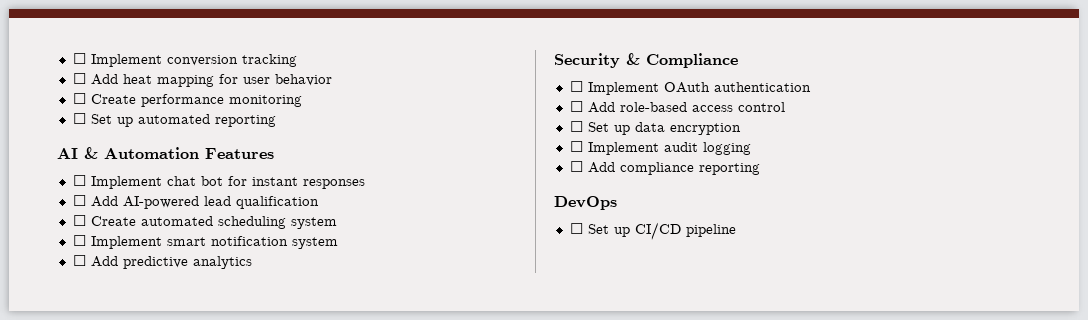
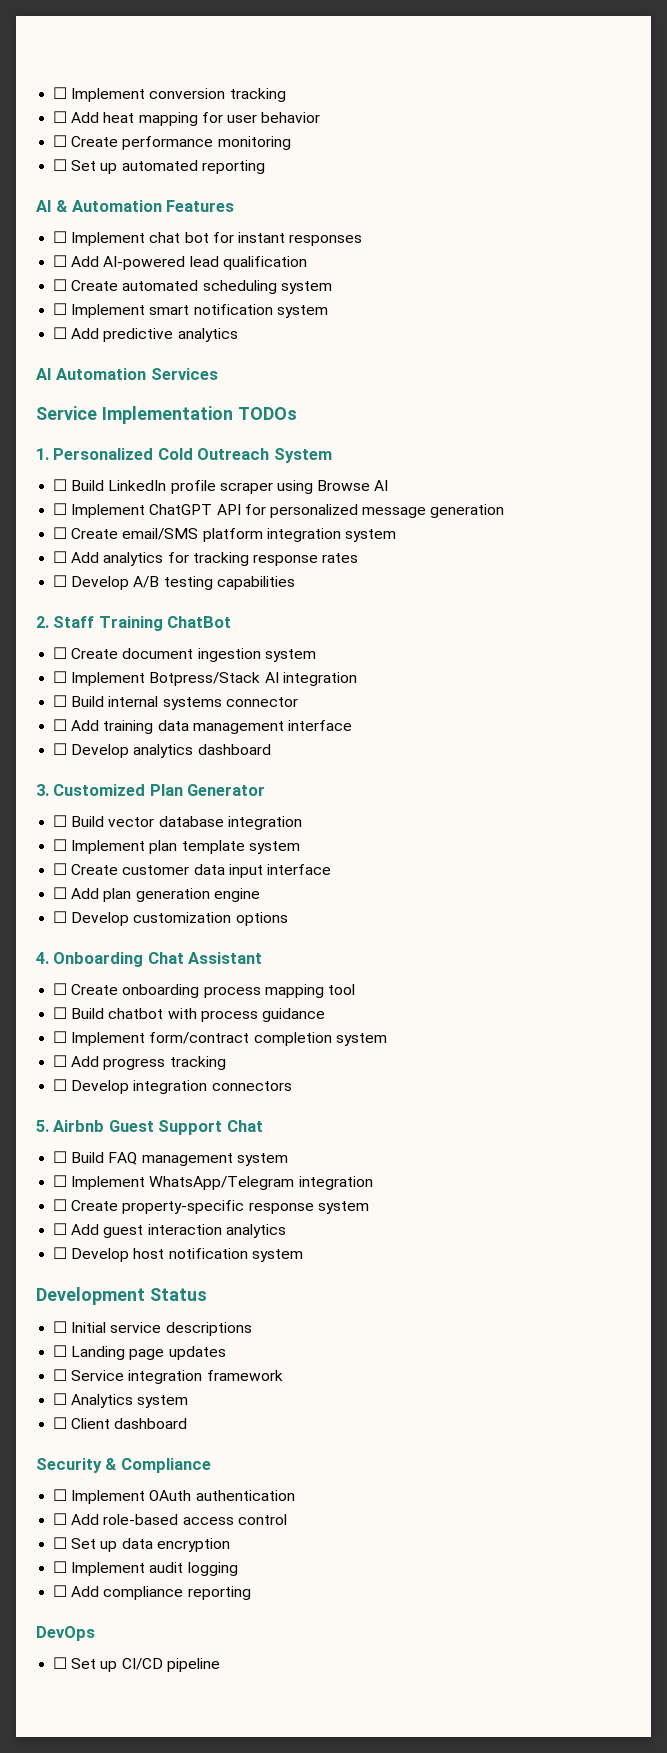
(252, 262) none -> [36,368,218,380] [36,406,297,424] [36,448,332,463] [53,479,389,494] [53,503,505,518] [53,527,396,542] [53,551,359,566] [53,575,295,590] [36,616,232,631] [53,647,316,662] [53,671,357,686] [53,695,298,710] [53,719,352,734] [53,743,271,758] [36,784,266,796] [53,815,302,830] [53,839,300,854] [53,863,331,878] [53,887,260,902] [53,911,288,926] [36,952,263,967] [53,983,355,998] [53,1007,325,1022] [53,1031,387,1046] [53,1055,226,1070] [53,1079,292,1094] [36,1120,263,1135] [53,1151,288,1166] [53,1175,373,1190] [53,1199,369,1214] [53,1223,286,1238] [53,1247,303,1262] [36,1287,207,1305] [53,1321,252,1336] [53,1345,226,1360] [53,1369,283,1384] [53,1393,189,1408] [53,1417,188,1429] // AI Automation Services // Service Implementation TODOs // 1. Personalized Cold Outreach System // ☐ Build LinkedIn profile scraper using Browse AI // ☐ Implement ChatGPT API for personalized message generation // ☐ Create email/SMS platform integration system // ☐ Add analytics for tracking response rates // ☐ Develop A/B testing capabilities // 2. Staff Training ChatBot // ☐ Create document ingestion system // ☐ Implement Botpress/Stack AI integration // ☐ Build internal systems connector // ☐ Add training data management interface // ☐ Develop analytics dashboard // 3. Customized Plan Generator // ☐ Build vector database integration // ☐ Implement plan template system // ☐ Create customer data input interface // ☐ Add plan generation engine // ☐ Develop customization options // 4. Onboarding Chat Assistant // ☐ Create onboarding process mapping tool // ☐ Build chatbot with process guidance // ☐ Implement form/contract completion system // ☐ Add progress tracking // ☐ Develop integration connectors // 5. Airbnb Guest Support Chat // ☐ Build FAQ management system // ☐ Implement WhatsApp/Telegram integration // ☐ Create property-specific response system // ☐ Add guest interaction analytics // ☐ Develop host notification system // Development Status // ☐ Initial service descriptions // ☐ Landing page updates // ☐ Service integration framework // ☐ Analytics system // ☐ Client dashboard

